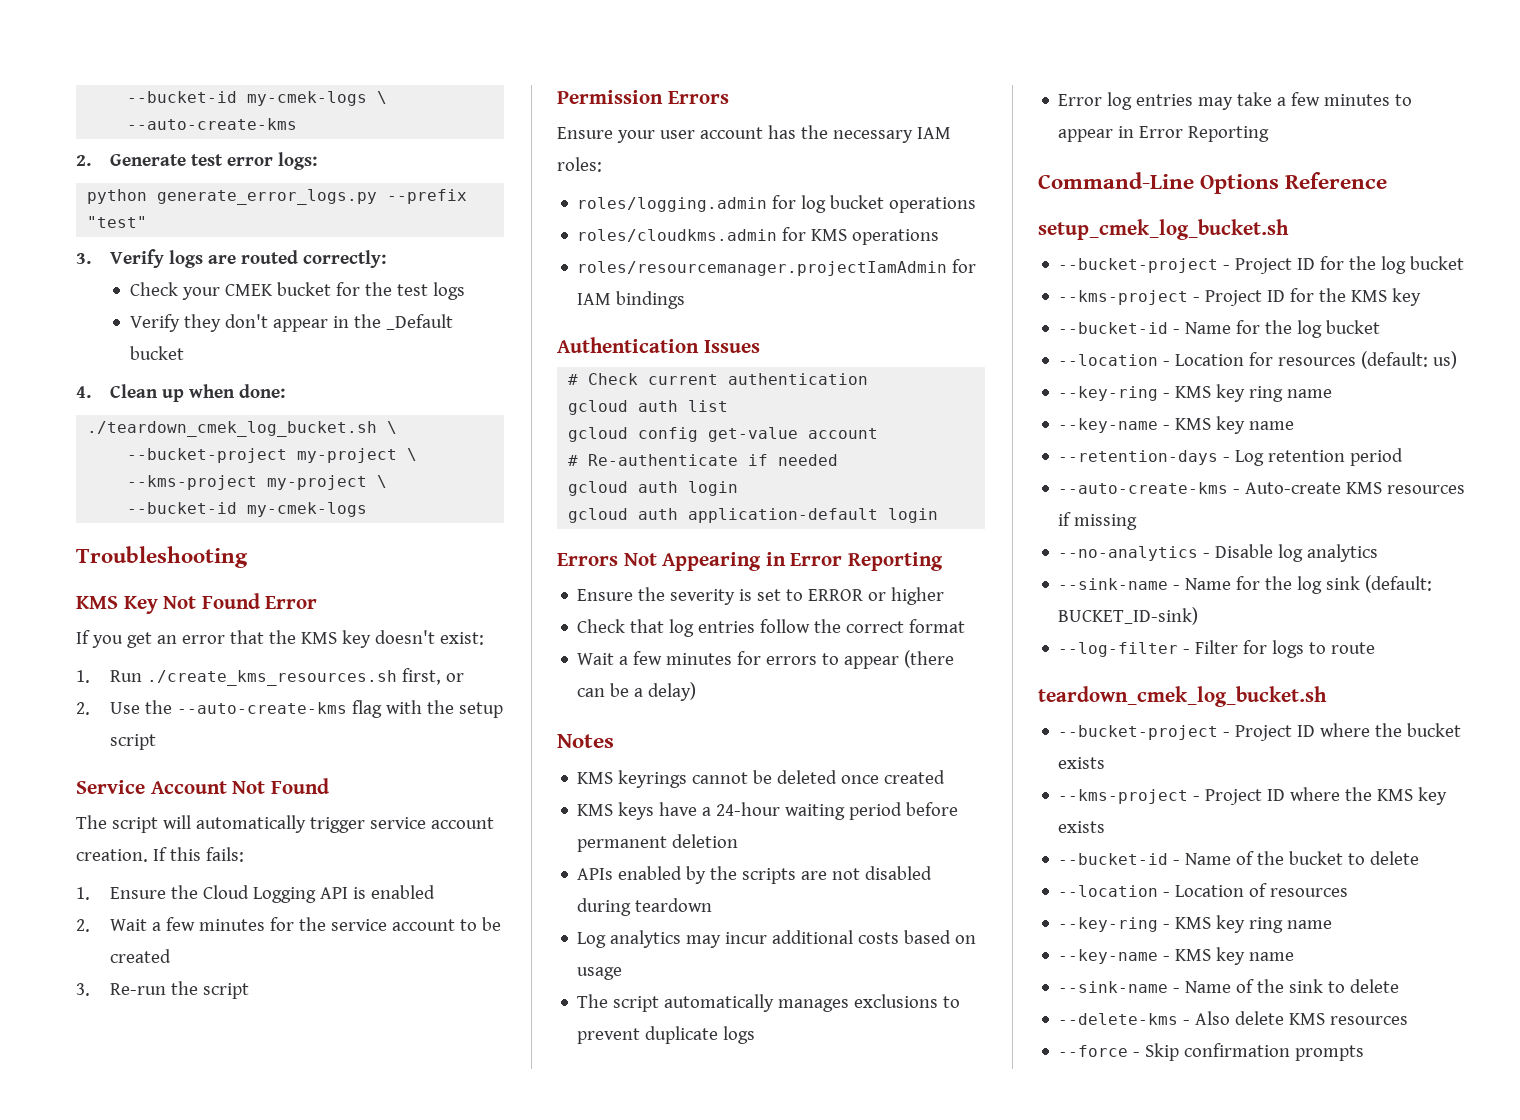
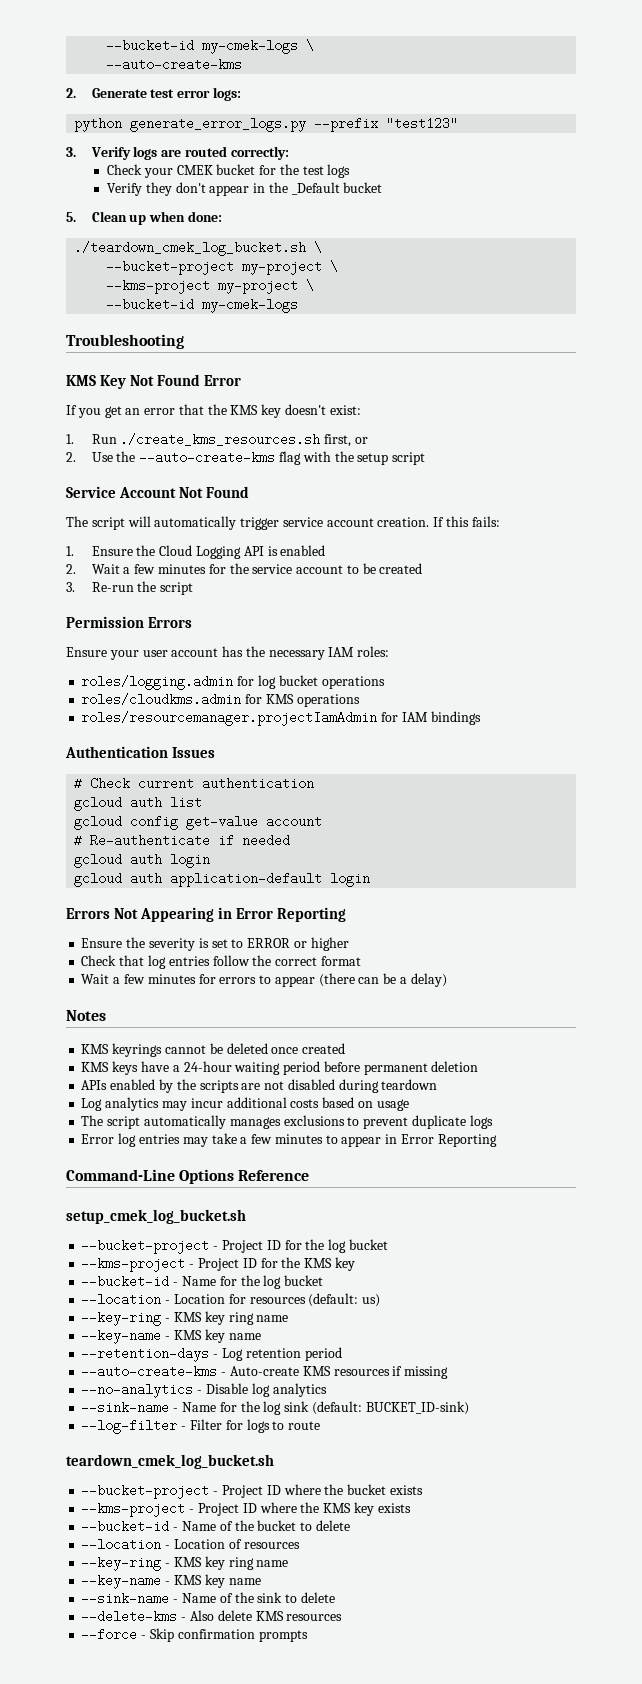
[87,216,148,228] "test" -> [386,117,459,130] "test123"
[76,386,91,398] 4. -> [66,212,76,222] 5.

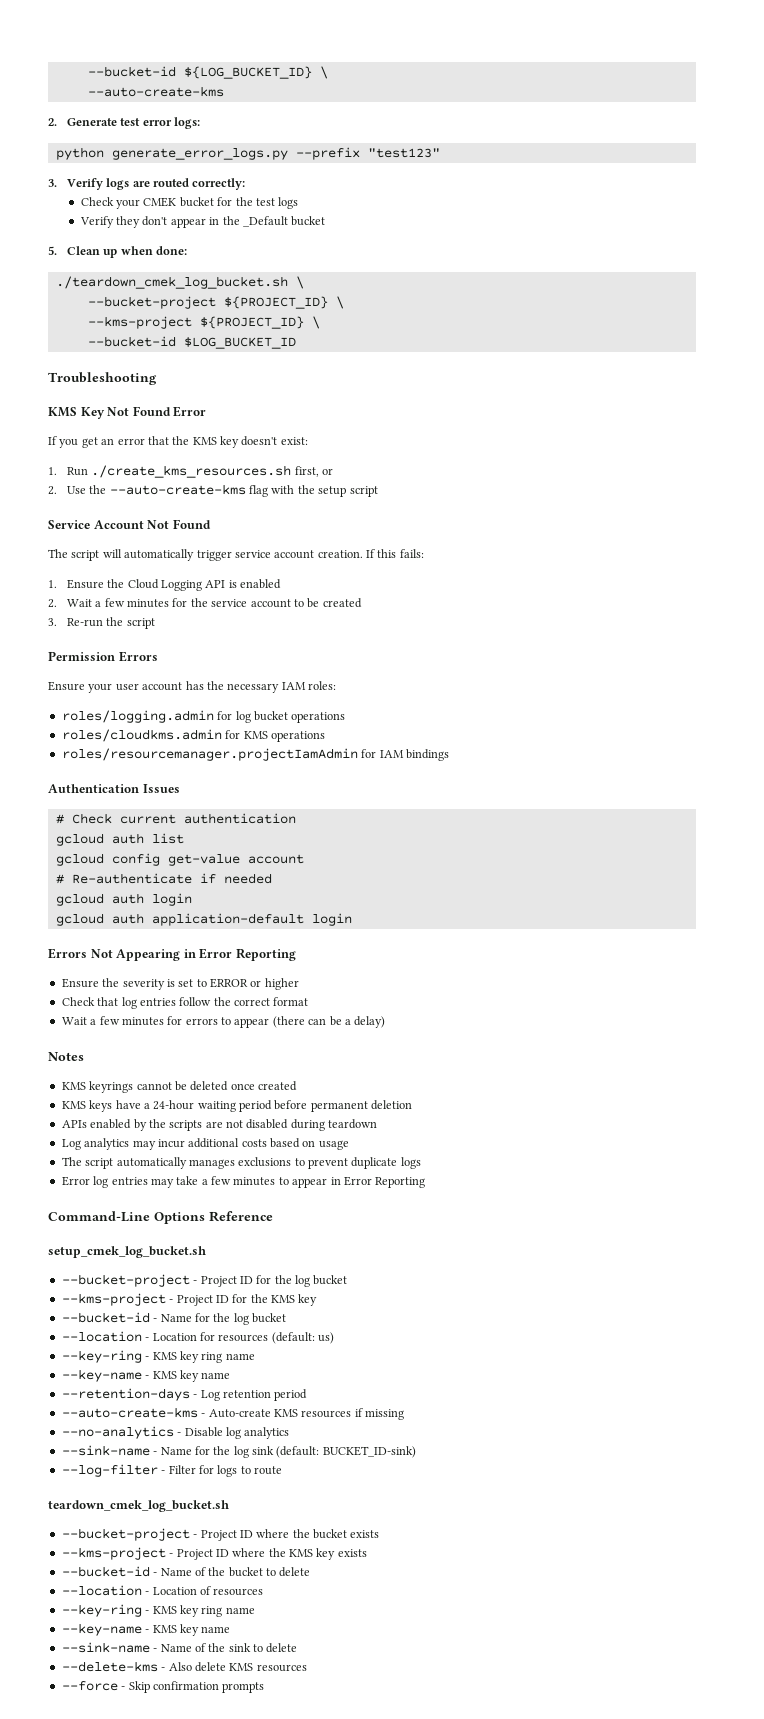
[106,39,299,54] --bucket-id my-cmek-logs -> [87,66,312,79] --bucket-id ${LOG_BUCKET_ID}
[242,260,323,275] my-project -> [223,296,328,309] ${PROJECT_ID}
[218,279,299,294] my-project -> [199,316,304,329] ${PROJECT_ID}
[202,298,299,313] my-cmek-logs -> [183,337,296,349] $LOG_BUCKET_ID

